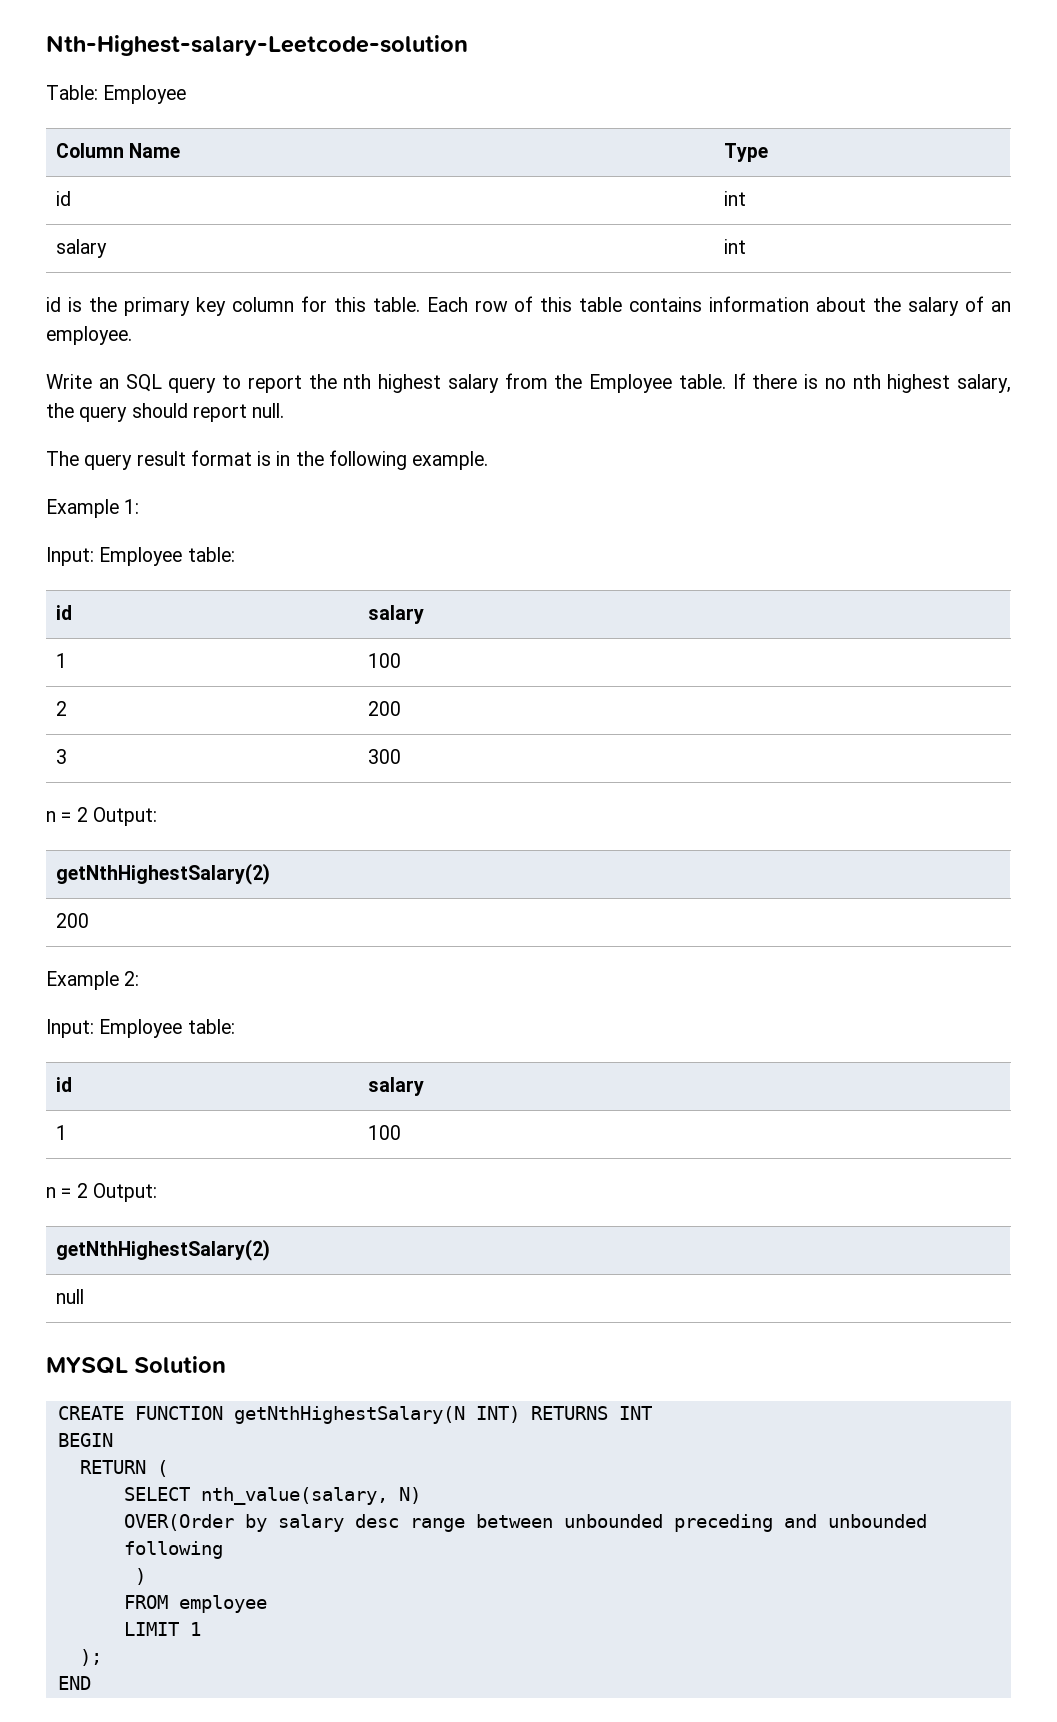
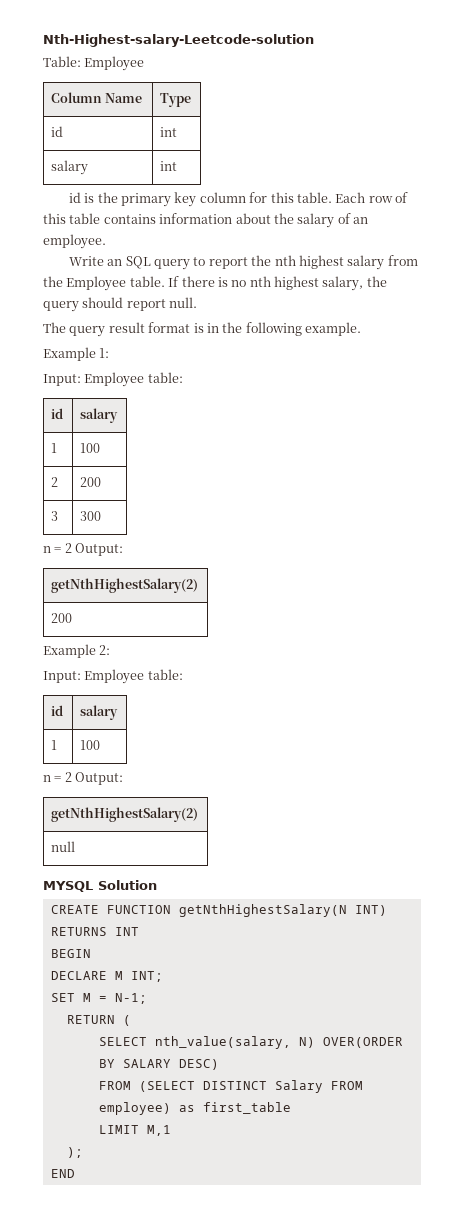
(113, 1440) none -> [50,971,163,982] [50,993,147,1004] // DECLARE M INT; // SET M = N-1;
[123,1514,927,1532] [123,1541,223,1559] [134,1568,146,1585] [123,1595,267,1613] // OVER(Order by salary desc range between unbounded preceding and unbounded following // ) // FROM employee -> [322,1037,403,1048] [98,1059,219,1070] [98,1080,363,1093] [98,1102,291,1115] OVER(ORDER BY SALARY DESC) // FROM (SELECT DISTINCT Salary FROM employee) as first_table
[189,1622,201,1636] 1 -> [146,1125,171,1136] M,1

